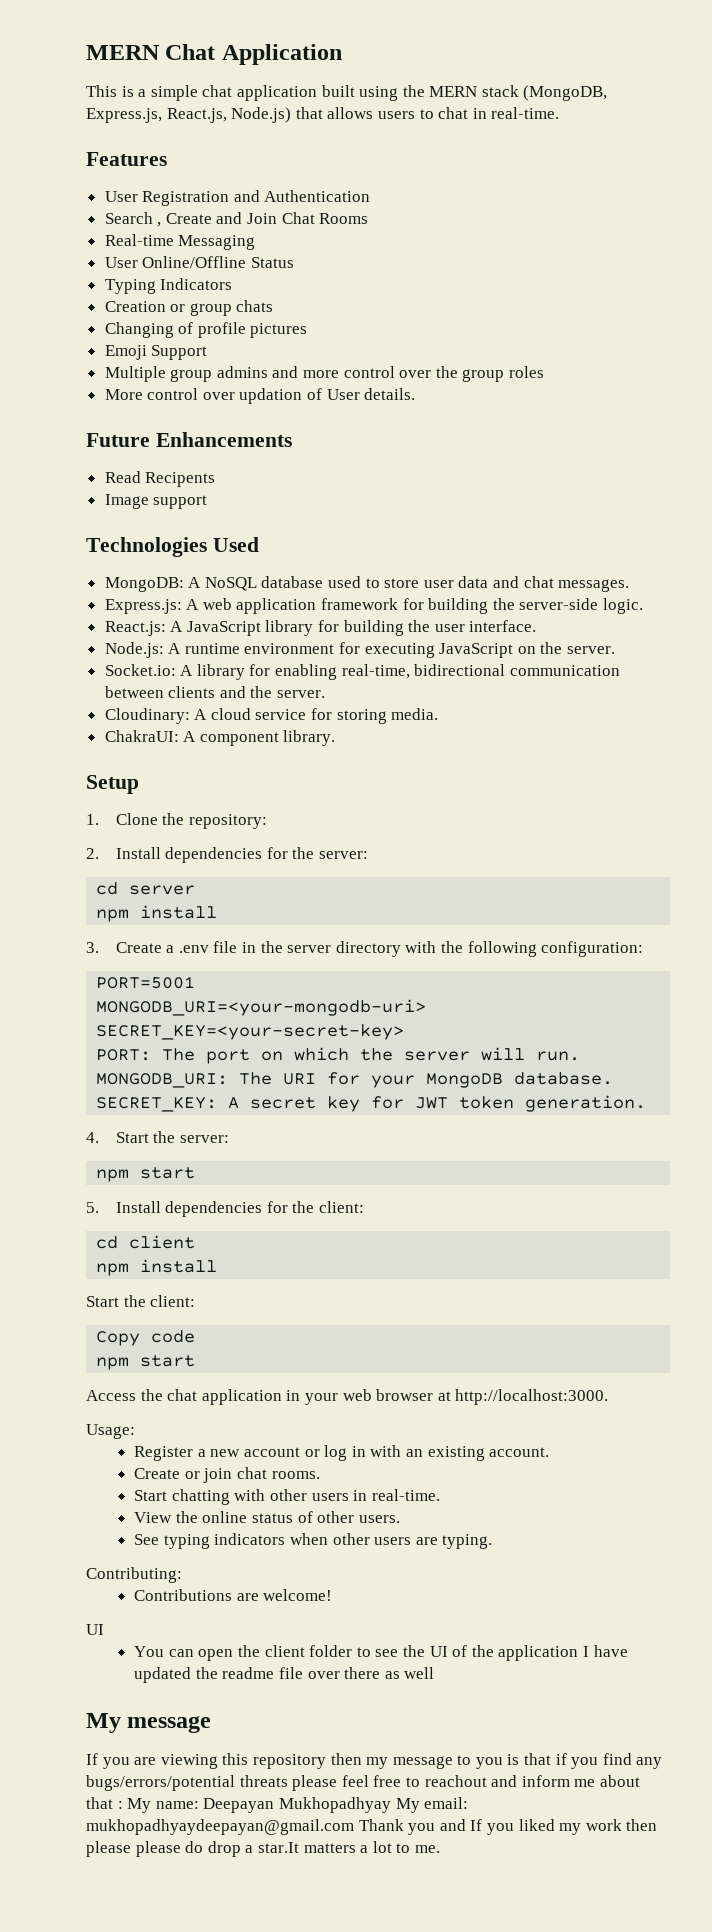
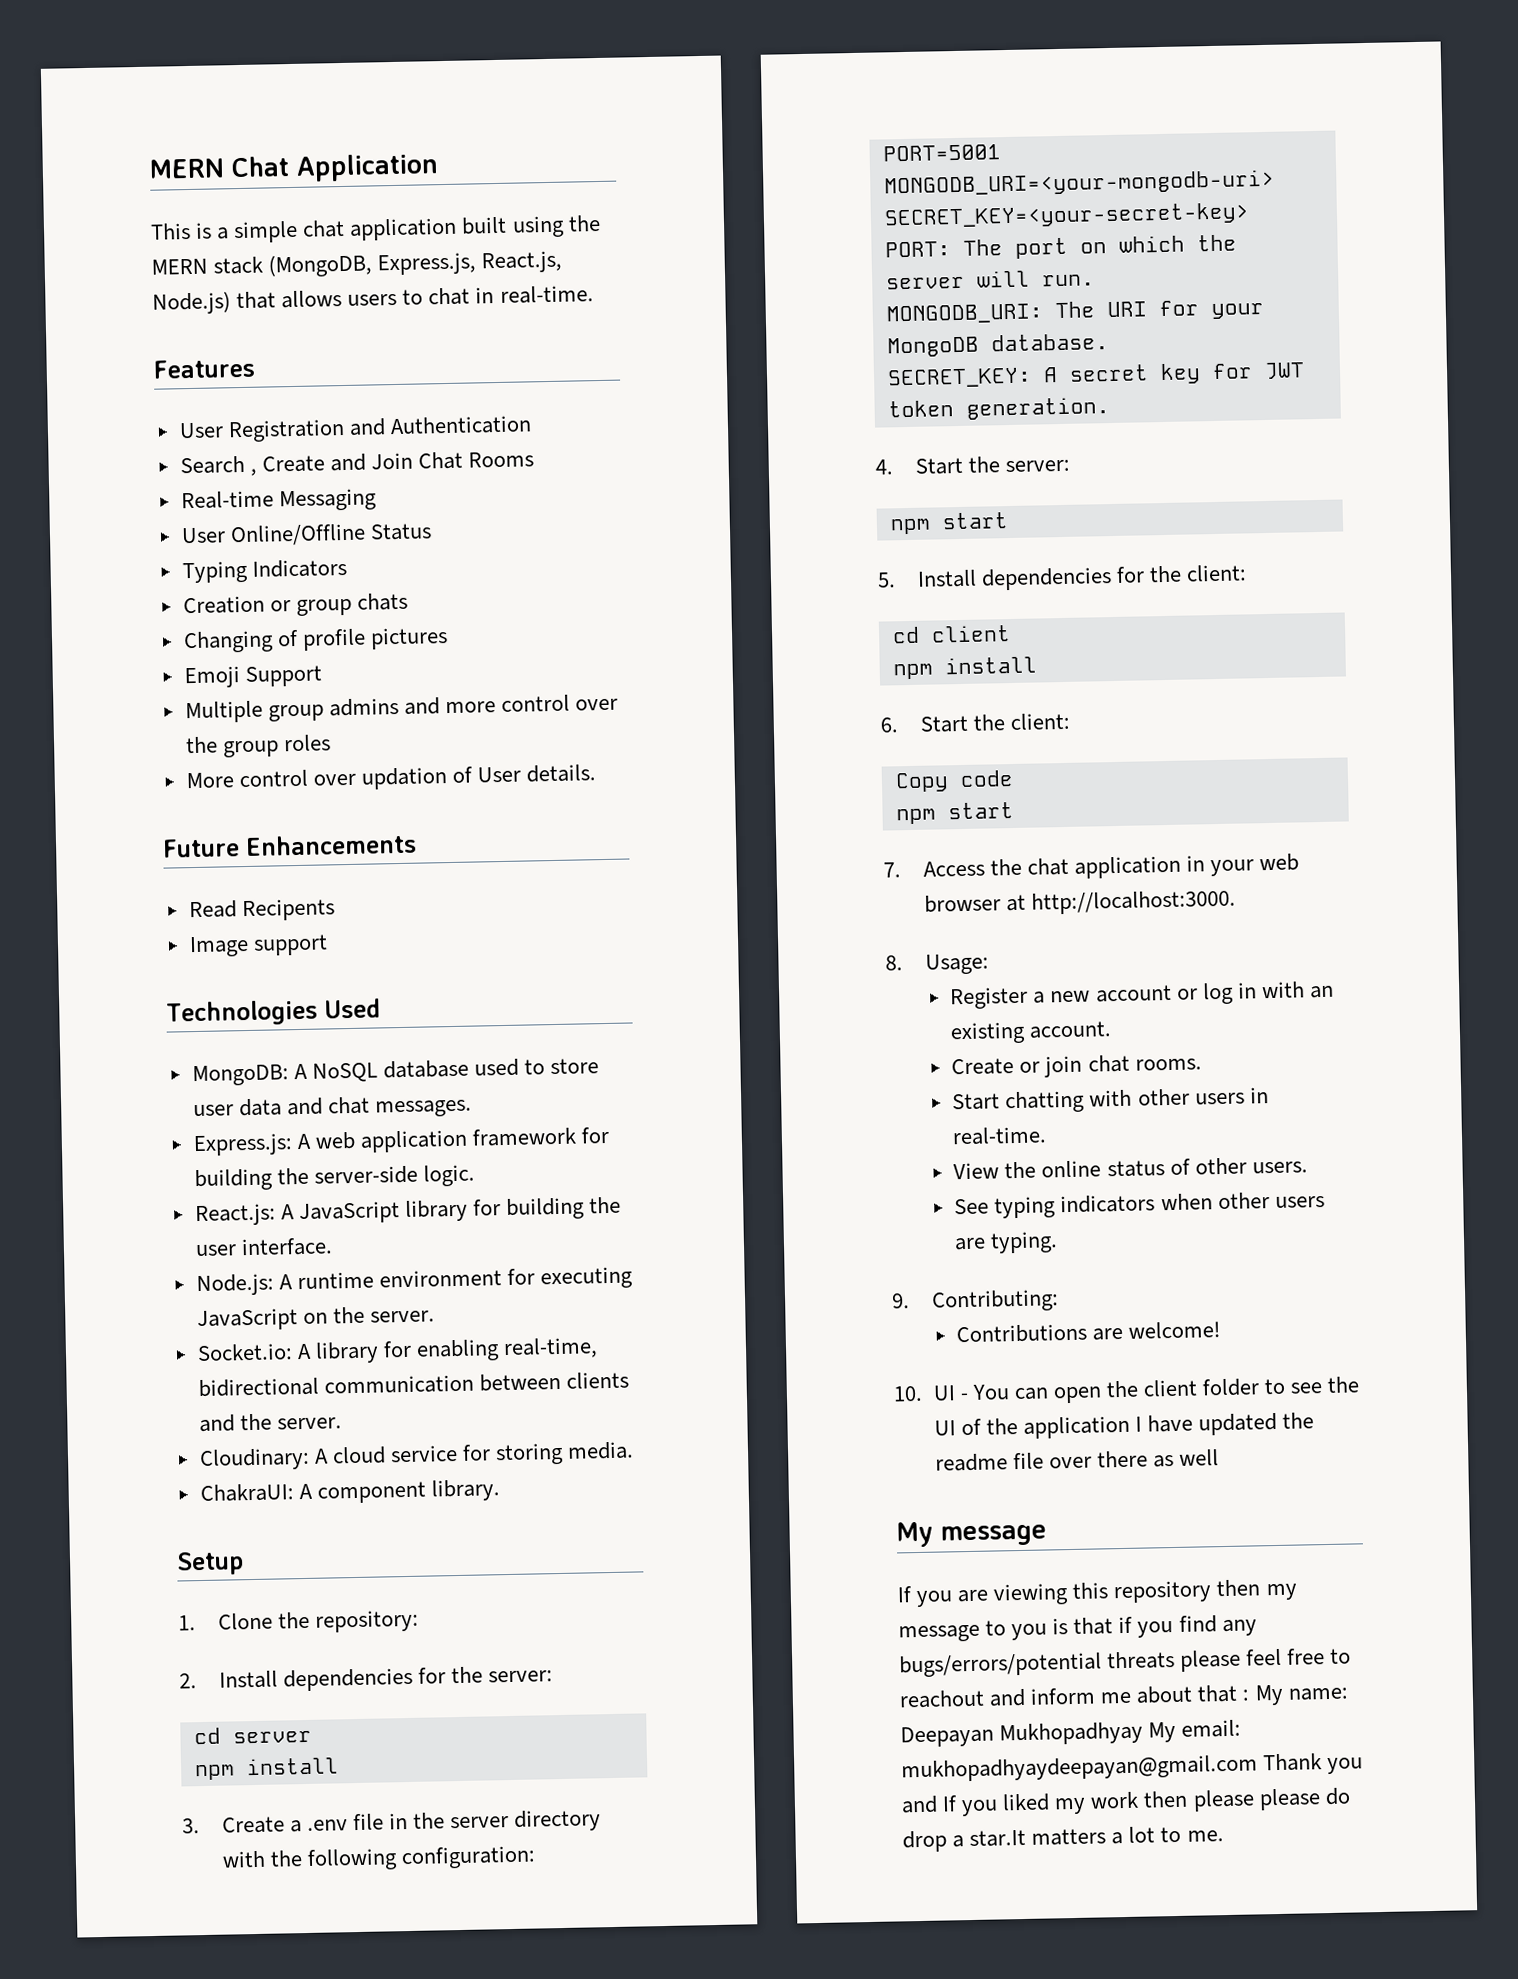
(218, 1266) none -> [880,717,898,733] 6.
(196, 1361) none -> [883,862,901,878] 7.
(609, 1397) none -> [885,955,903,971] 8.
(493, 1541) none -> [891,1293,910,1309] 9.
[86,1624,104,1635] UI // -> [893,1385,969,1402] 10. UI -

